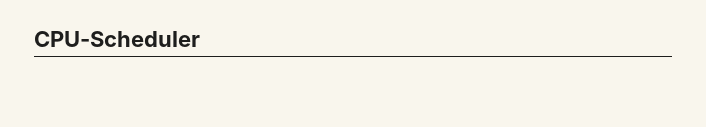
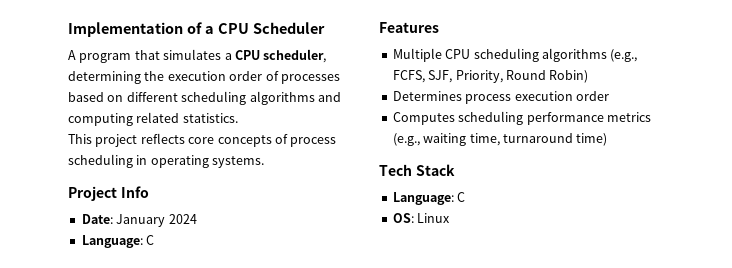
[34,31,200,47] CPU-Scheduler -> [68,22,325,37] [68,49,327,63] [68,71,340,84] [68,91,341,105] [68,112,238,126] [68,133,337,147] [68,154,265,168] [68,186,149,201] [81,214,197,227] [81,235,155,248] [379,22,439,33] [392,48,638,62] [392,70,589,83] [392,91,609,104] [392,111,651,125] [392,133,608,146] [379,164,455,176] [392,192,466,205] [392,213,451,223] Implementation of a CPU Scheduler // A program that simulates a CPU scheduler, determining the execution order of processes based on different scheduling algorithms and computing related statistics. // This project reflects core concepts of process scheduling in operating systems. // Project Info // Date: January 2024 // Language: C // Features // Multiple CPU scheduling algorithms (e.g., FCFS, SJF, Priority, Round Robin) // Determines process execution order // Computes scheduling performance metrics (e.g., waiting time, turnaround time) // Tech Stack // Language: C // OS: Linux

